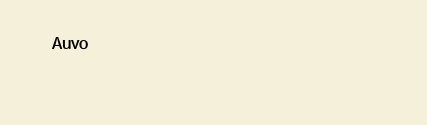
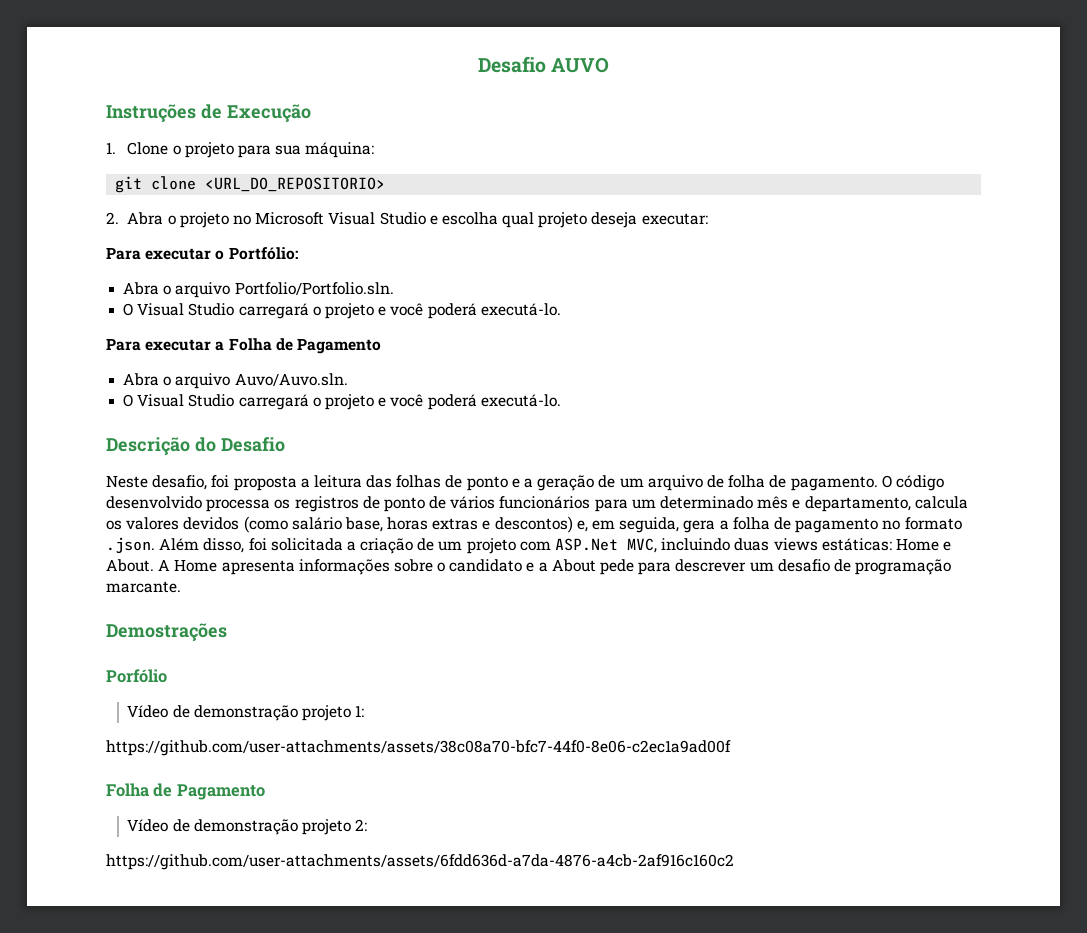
[51,37,88,50] Auvo -> [477,56,610,73] [106,104,311,123] [106,142,375,158] [115,176,386,193] [106,212,708,228] [106,247,298,260] [123,282,394,298] [123,303,561,319] [106,338,381,354] [123,373,348,389] [123,394,561,410] [106,437,285,456] [106,475,944,491] [106,496,968,512] [106,516,962,533] [106,537,952,554] [106,559,952,575] [106,581,181,593] [106,623,227,642] [106,669,167,683] [127,705,365,721] [106,740,731,756] [106,783,265,800] [127,819,368,835] [106,854,734,870] Desafio AUVO // Instruções de Execução // 1. Clone o projeto para sua máquina: // git clone <URL_DO_REPOSITORIO> // 2. Abra o projeto no Microsoft Visual Studio e escolha qual projeto deseja executar: // Para executar o Portfólio: // Abra o arquivo Portfolio/Portfolio.sln. // O Visual Studio carregará o projeto e você poderá executá-lo. // Para executar a Folha de Pagamento // Abra o arquivo Auvo/Auvo.sln. // O Visual Studio carregará o projeto e você poderá executá-lo. // Descrição do Desafio // Neste desafio, foi proposta a leitura das folhas de ponto e a geração de um arquivo de folha de pagamento. O código desenvolvido processa os registros de ponto de vários funcionários para um determinado mês e departamento, calcula os valores devidos (como salário base, horas extras e descontos) e, em seguida, gera a folha de pagamento no formato .json. Além disso, foi solicitada a criação de um projeto com ASP.Net MVC, incluindo duas views estáticas: Home e About. A Home apresenta informações sobre o candidato e a About pede para descrever um desafio de programação marcante. // Demostrações // Porfólio // Vídeo de demonstração projeto 1: // https://github.com/user-attachments/assets/38c08a70-bfc7-44f0-8e06-c2ec1a9ad00f // Folha de Pagamento // Vídeo de demonstração projeto 2: // https://github.com/user-attachments/assets/6fdd636d-a7da-4876-a4cb-2af916c160c2

